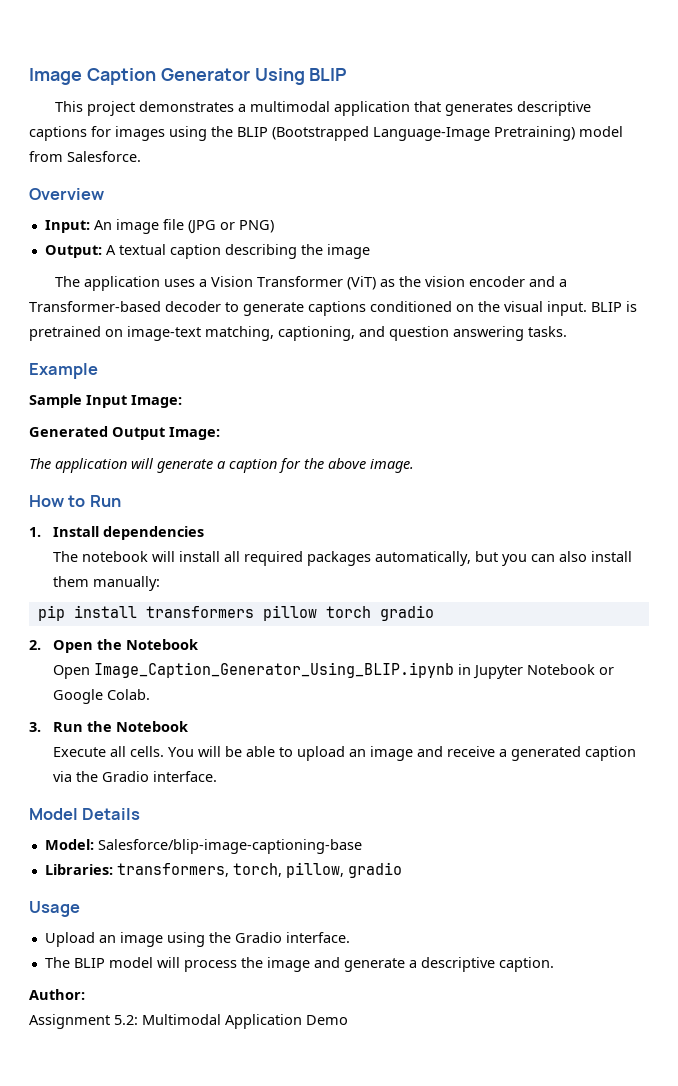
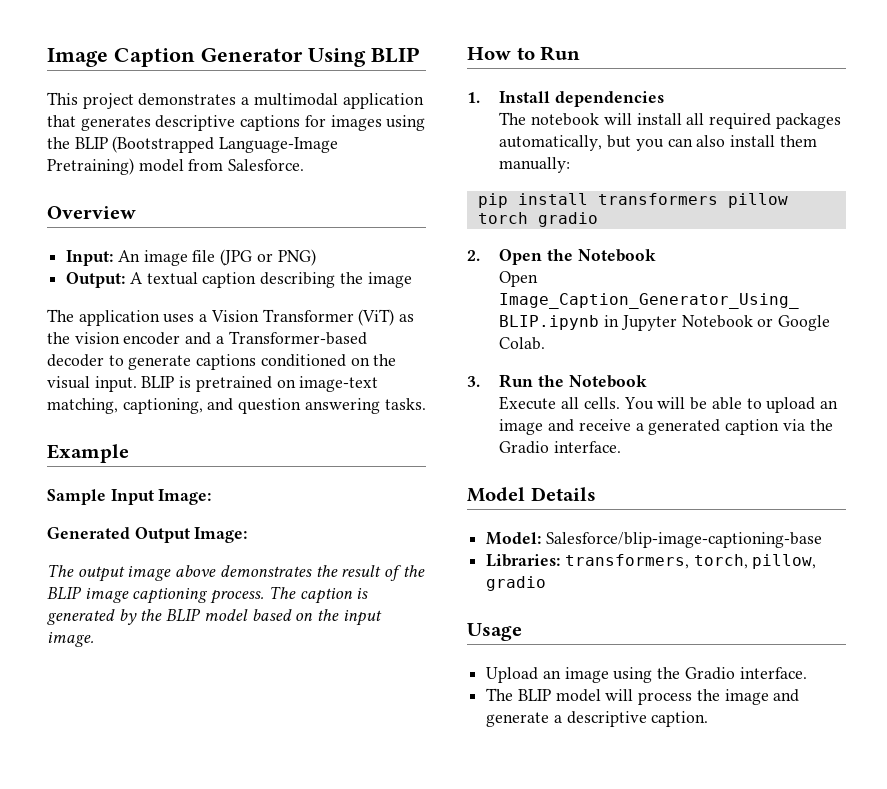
[55,458,366,473] application will generate a caption for the above -> [77,565,425,582] [47,586,369,604] [47,608,382,626] output image above demonstrates the result of the BLIP image captioning process. The caption is generated by the BLIP model based on the input
[29,989,85,1000] [29,1014,348,1029] // Author: // Assignment 5.2: Multimodal Application Demo -> (709, 719) none

